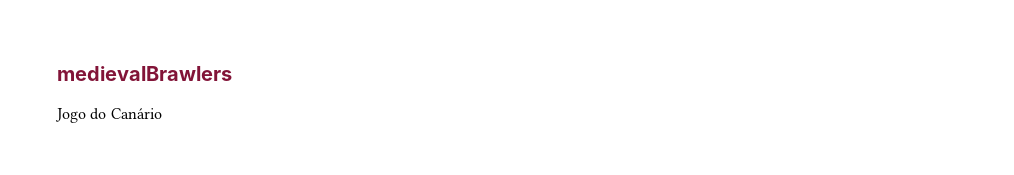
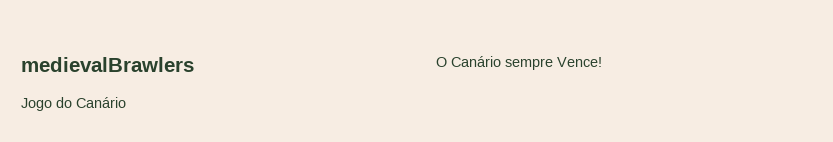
(162, 113) none -> [436,56,602,70] // O Canário sempre Vence!

